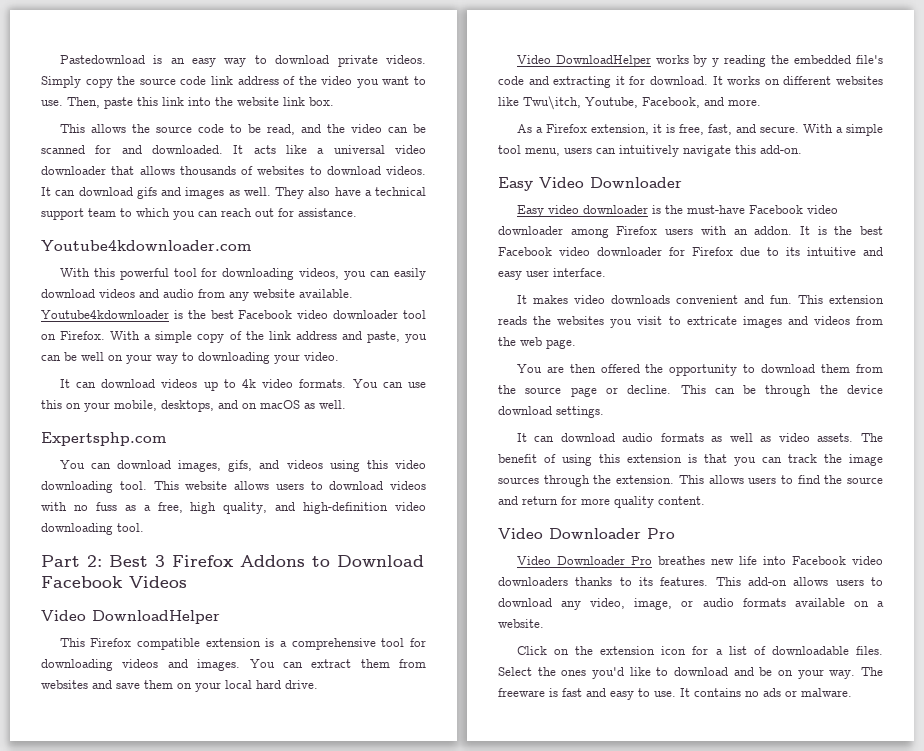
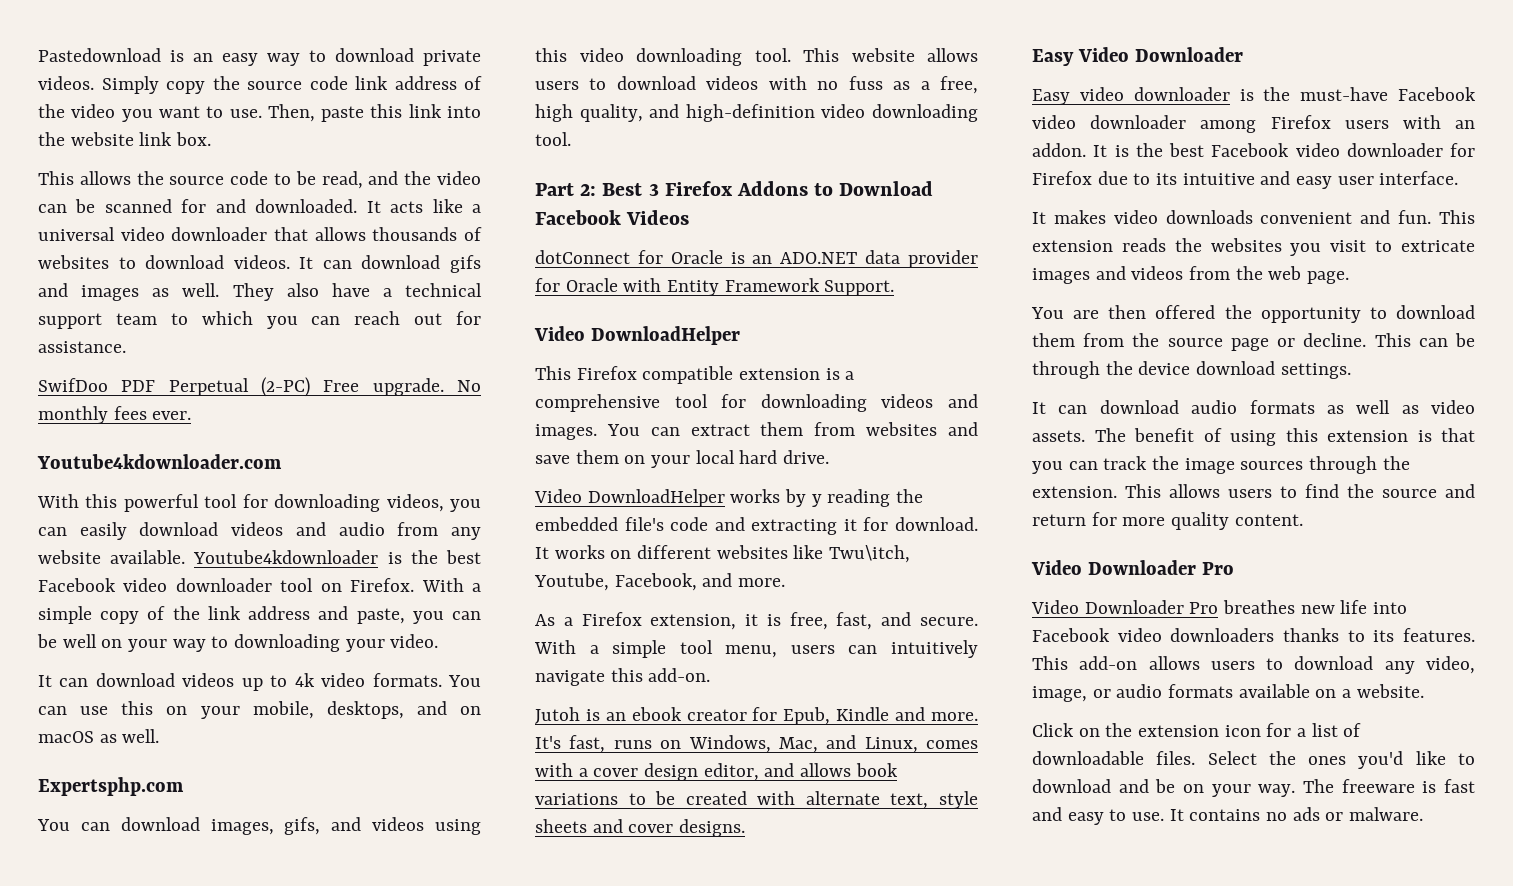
(357, 212) none -> [38,377,481,397] [38,406,192,424] // SwifDoo PDF Perpetual (2-PC) Free upgrade. No monthly fees ever.
(187, 582) none -> [535,250,978,268] [535,278,895,296] // dotConnect for Oracle is an ADO.NET data provider for Oracle with Entity Framework Support.
(802, 149) none -> [535,707,978,725] [535,735,978,753] [535,763,898,781] [535,791,978,809] [535,819,746,837] // Jutoh is an ebook creator for Epub, Kindle and more. It's fast, runs on Windows, Mac, and Linux, comes with a cover design editor, and allows book variations to be created with alternate text, style sheets and cover designs.

